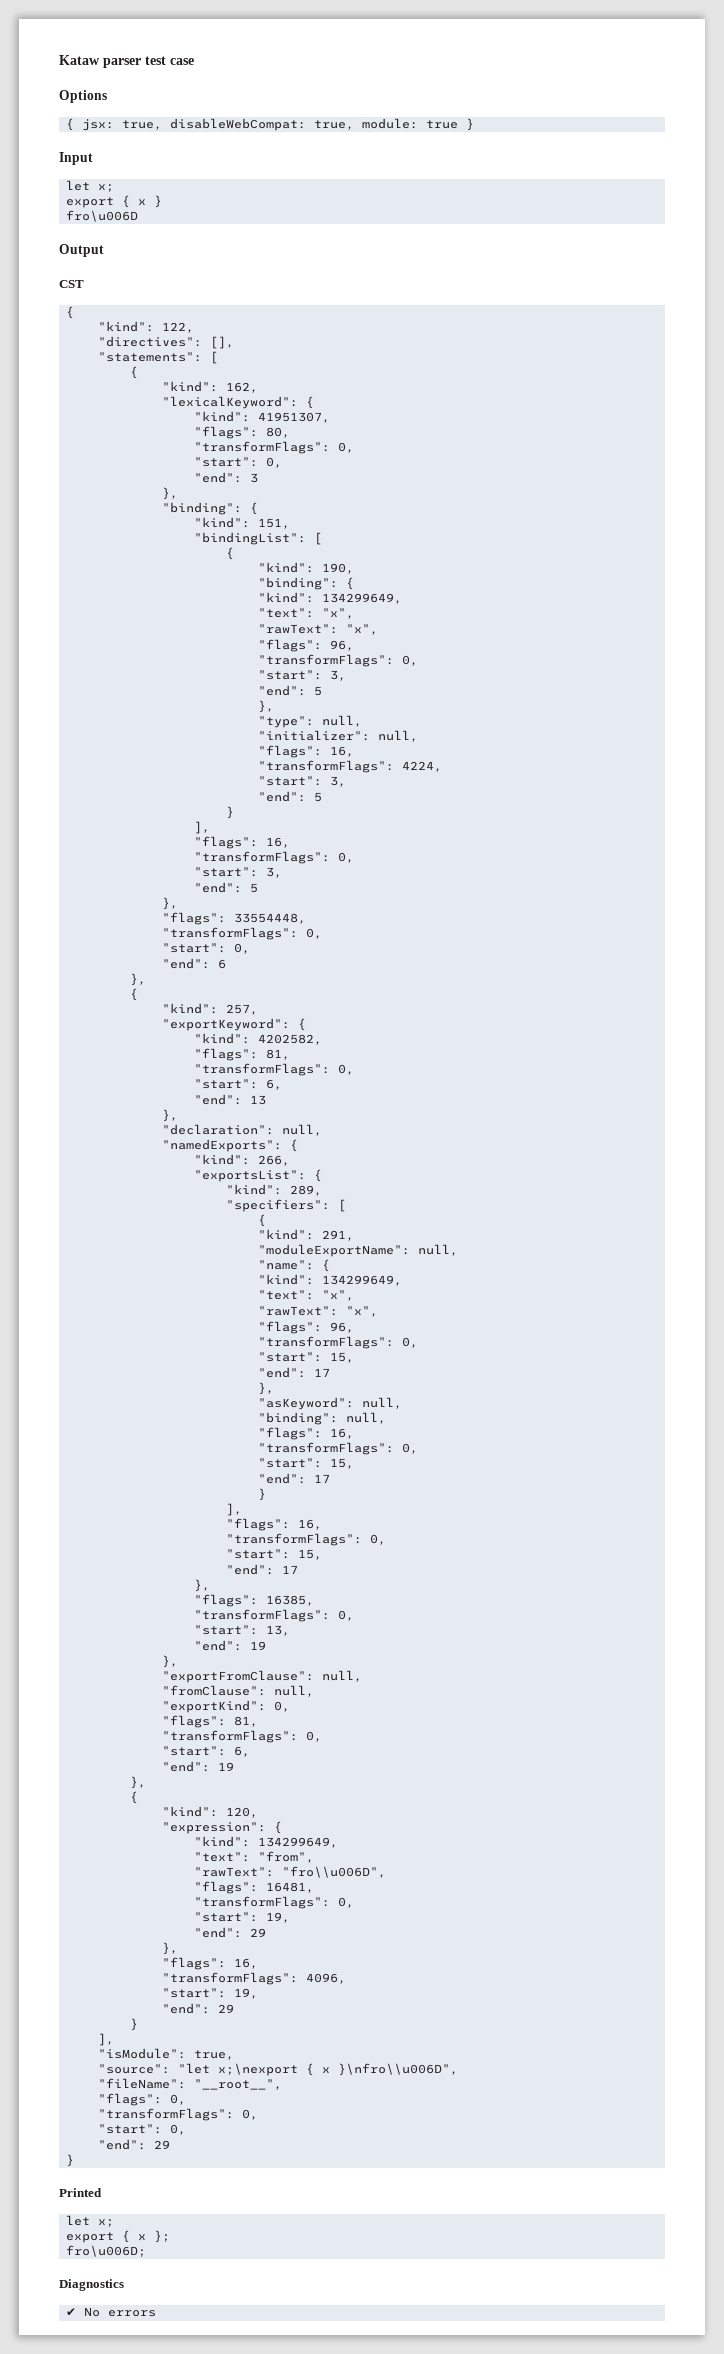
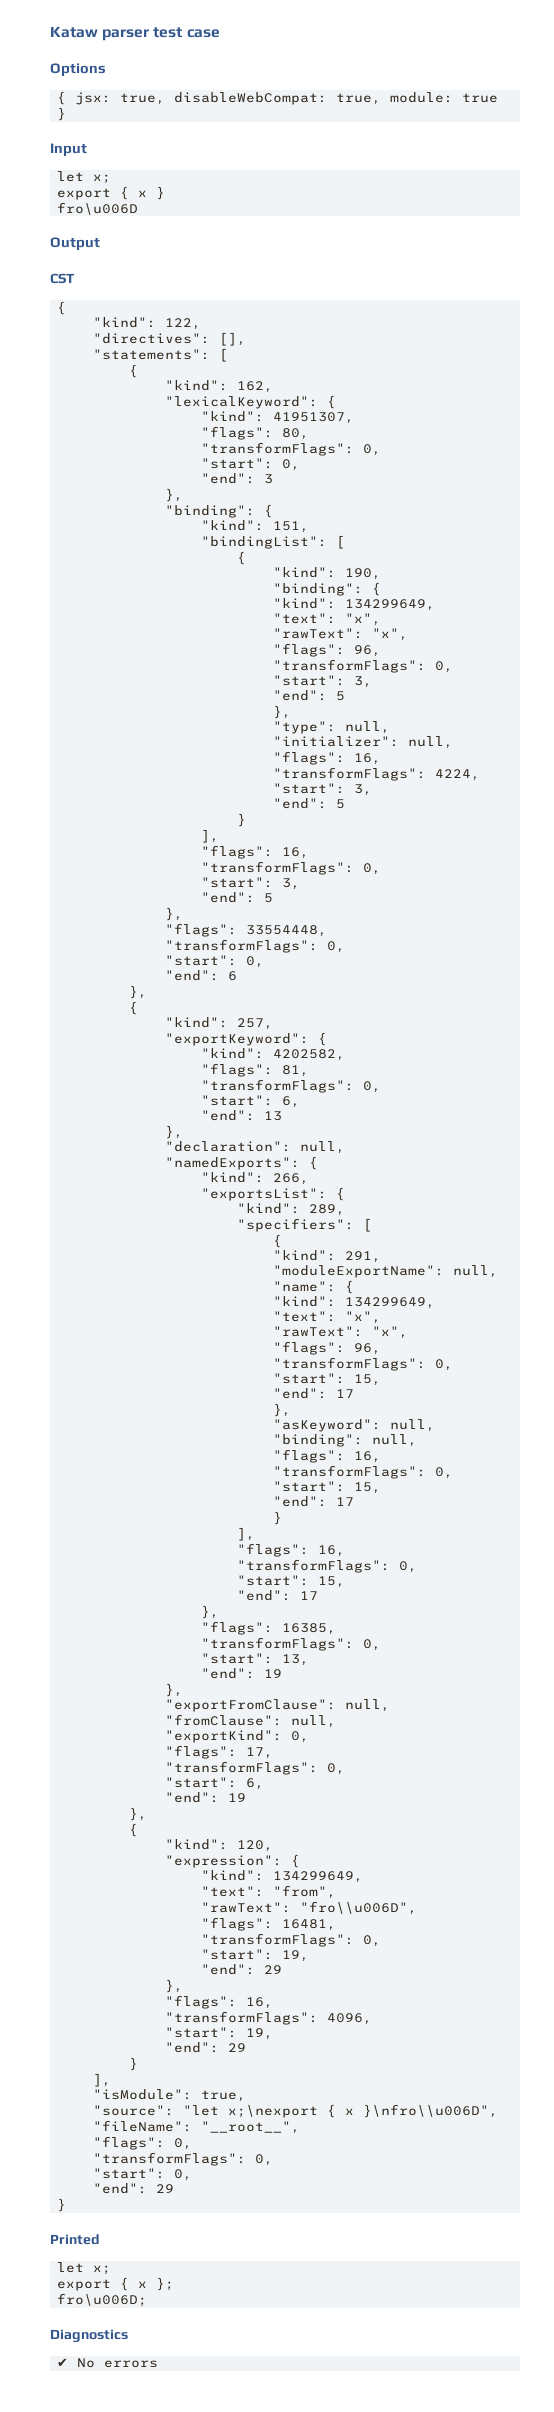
[233,1716,258,1727] 81, -> [246,1747,274,1759] 17,

